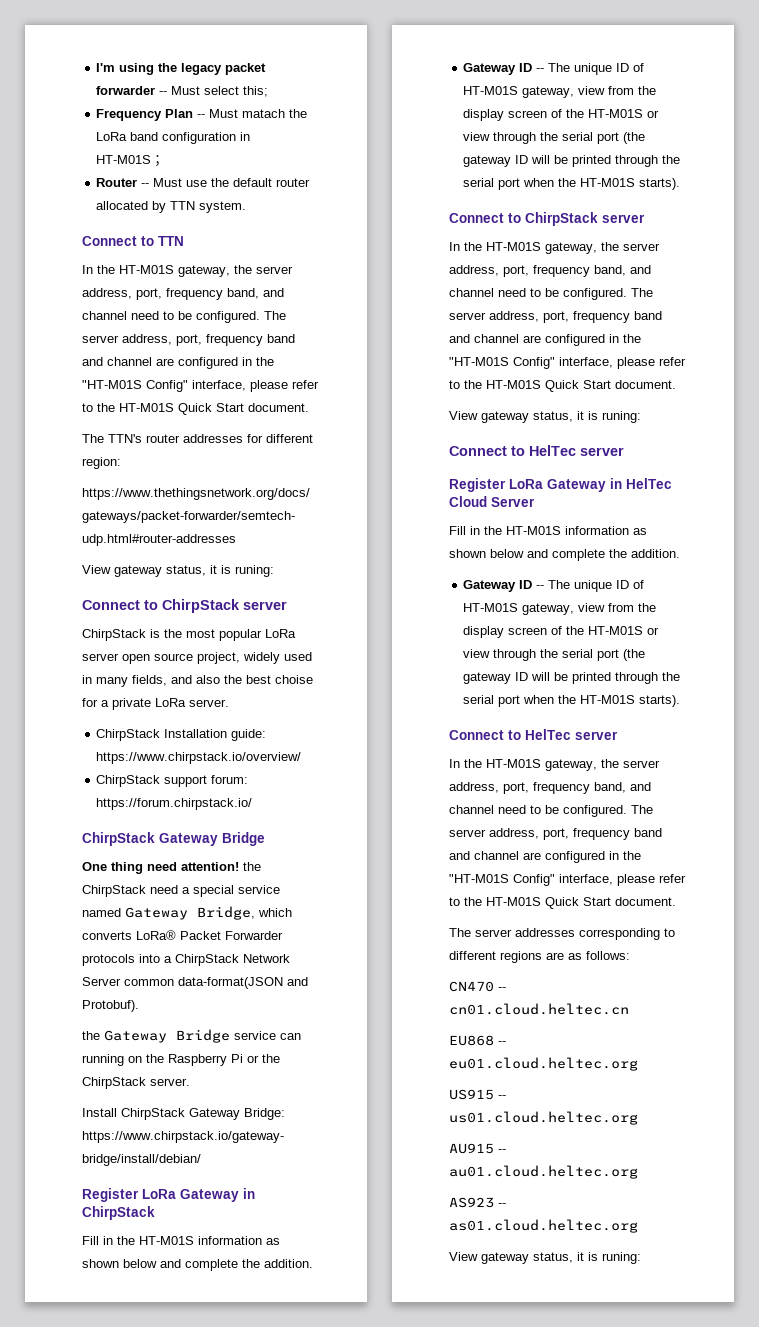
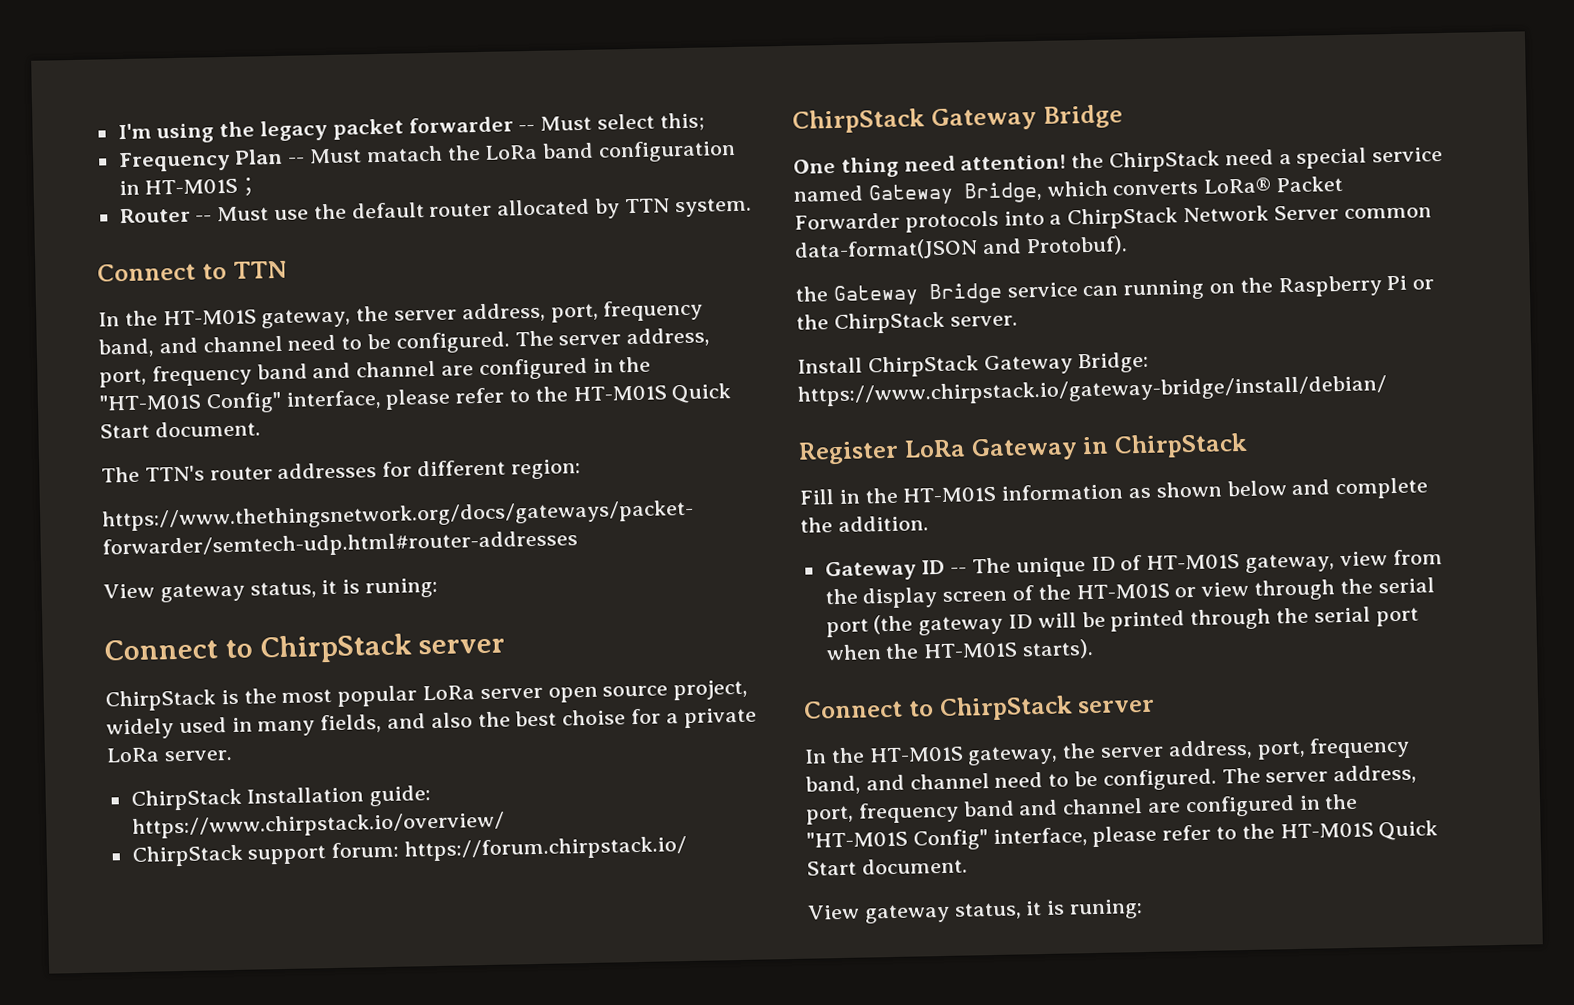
[449,445,624,456] [449,478,672,492] [449,496,535,507] [449,526,647,535] [449,549,680,561] [463,580,645,592] [463,603,657,615] [463,626,660,638] [463,649,646,661] [463,672,681,684] [463,695,681,707] [449,729,618,740] [449,759,660,771] [449,782,651,794] [449,805,653,817] [449,828,662,840] [449,851,641,863] [449,874,686,886] [449,897,676,909] [449,928,675,940] [449,951,630,963] [449,981,506,992] [449,1003,629,1015] [449,1035,506,1046] [449,1057,638,1071] [449,1089,506,1100] [449,1111,638,1125] [449,1143,506,1154] [449,1165,638,1179] [449,1197,506,1208] [449,1219,638,1233] [449,1252,641,1264] // Connect to HelTec server // Register LoRa Gateway in HelTec Cloud Server // Fill in the HT-M01S information as shown below and complete the addition. // Gateway ID -- The unique ID of HT-M01S gateway, view from the display screen of the HT-M01S or view through the serial port (the gateway ID will be printed through the serial port when the HT-M01S starts). // Connect to HelTec server // In the HT-M01S gateway, the server address, port, frequency band, and channel need to be configured. The server address, port, frequency band and channel are configured in the "HT-M01S Config" interface, please refer to the HT-M01S Quick Start document. // The server addresses corresponding to different regions are as follows: // CN470 -- cn01.cloud.heltec.cn // EU868 -- eu01.cloud.heltec.org // US915 -- us01.cloud.heltec.org // AU915 -- au01.cloud.heltec.org // AS923 -- as01.cloud.heltec.org // View gateway status, it is runing: -> (1144, 909) none

